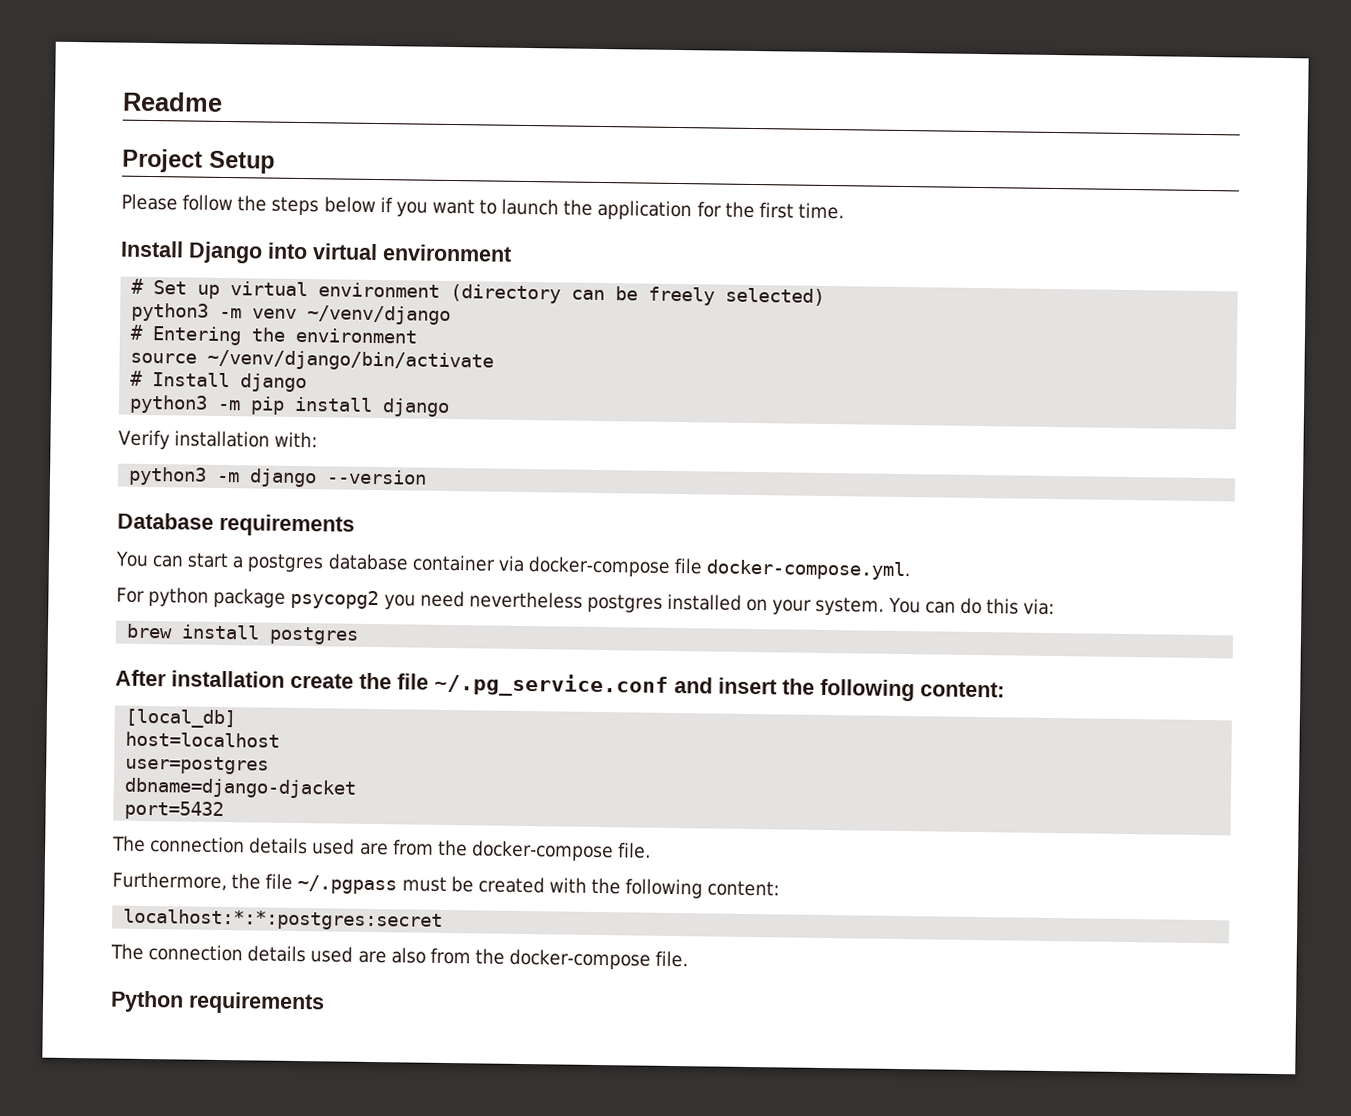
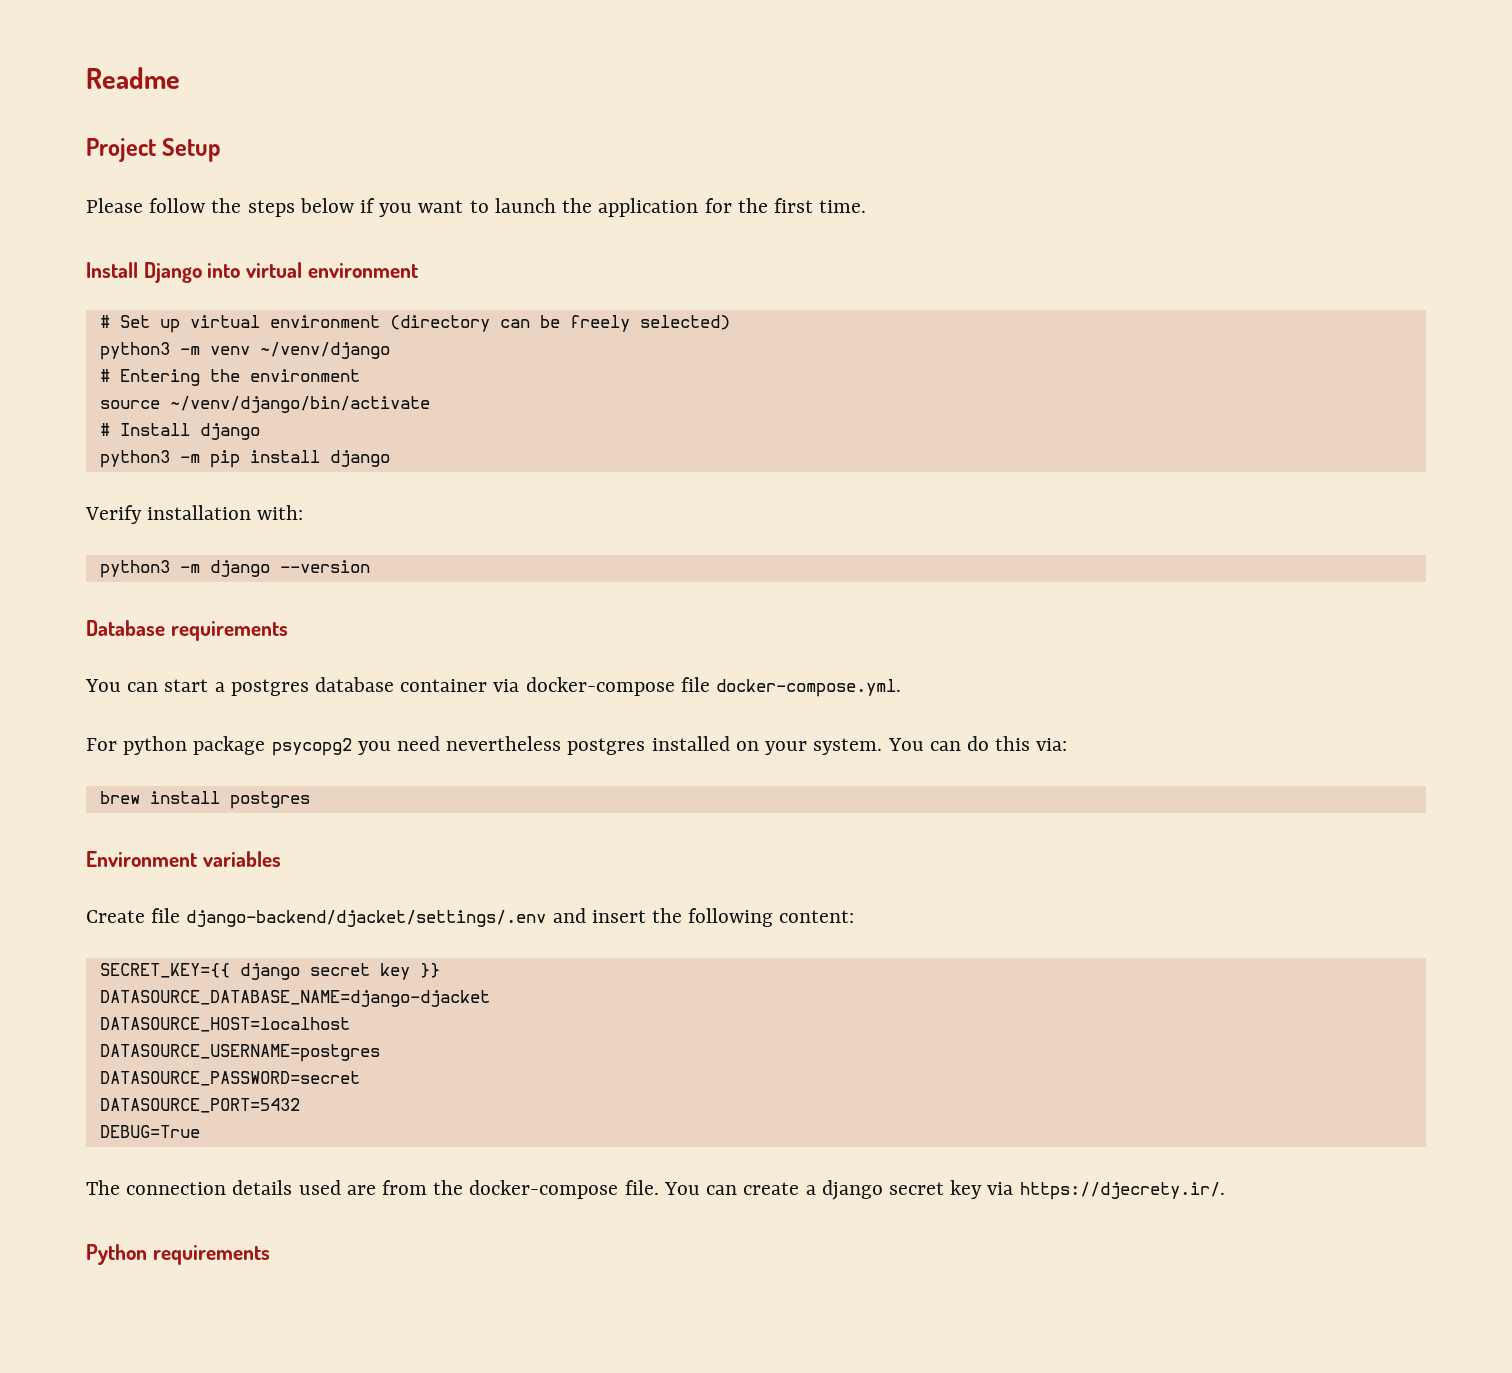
[115,669,669,698] After installation create the file ~/.pg_service.conf -> [86,851,281,867] [86,908,547,927] Environment variables // Create file django-backend/djacket/settings/.env
[125,708,237,729] [125,731,281,748] [125,755,270,775] [124,777,358,799] [124,800,225,821] [local_db] // host=localhost // user=postgres // dbname=django-djacket // port=5432 -> [99,963,440,980] [99,990,490,1007] [99,1017,350,1032] [99,1044,380,1062] [99,1071,360,1086] [99,1098,300,1113] [99,1125,200,1138] SECRET_KEY={{ django secret key }} // DATASOURCE_DATABASE_NAME=django-djacket // DATASOURCE_HOST=localhost // DATASOURCE_USERNAME=postgres // DATASOURCE_PASSWORD=secret // DATASOURCE_PORT=5432 // DEBUG=True
[112,871,781,899] [123,908,444,931] [110,943,689,970] // Furthermore, the file ~/.pgpass must be created with the following content: // localhost:*:*:postgres:secret // The connection details used are also from the docker-compose file. -> [663,1180,1225,1200] You can create a django secret key via https://djecrety.ir/.

